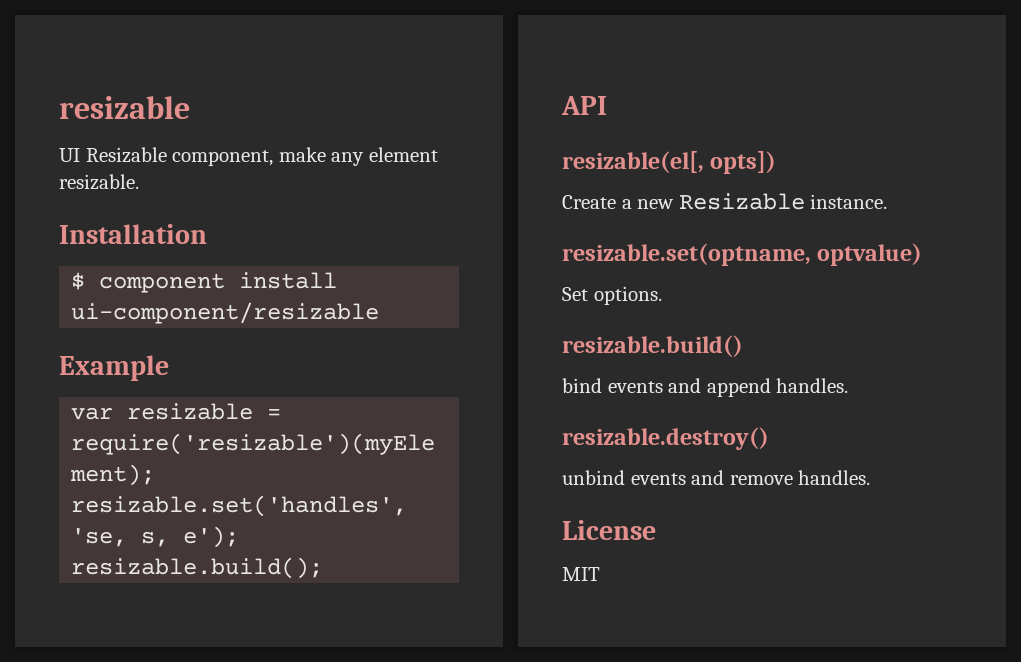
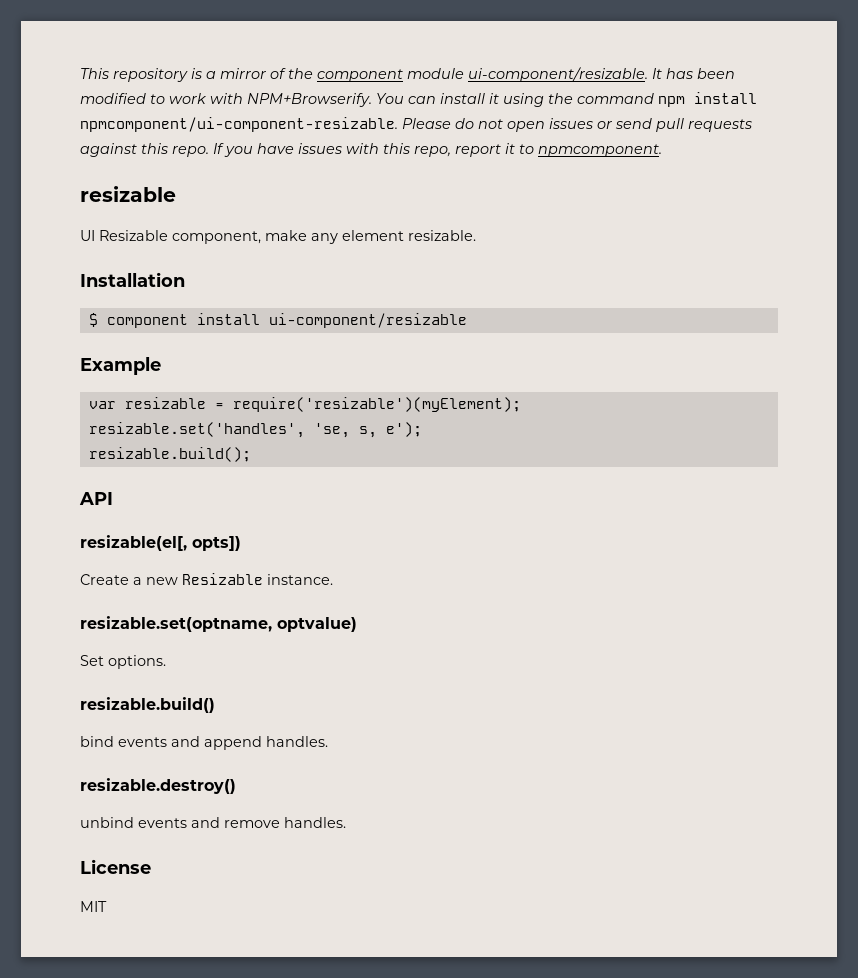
(59, 107) none -> [80,67,735,82] [80,92,757,107] [80,117,752,132] [80,143,662,157] This repository is a mirror of the component module ui-component/resizable. It has been modified to work with NPM+Browserify. You can install it using the command npm install npmcomponent/ui-component-resizable. Please do not open issues or send pull requests against this repo. If you have issues with this repo, report it to npmcomponent. //

